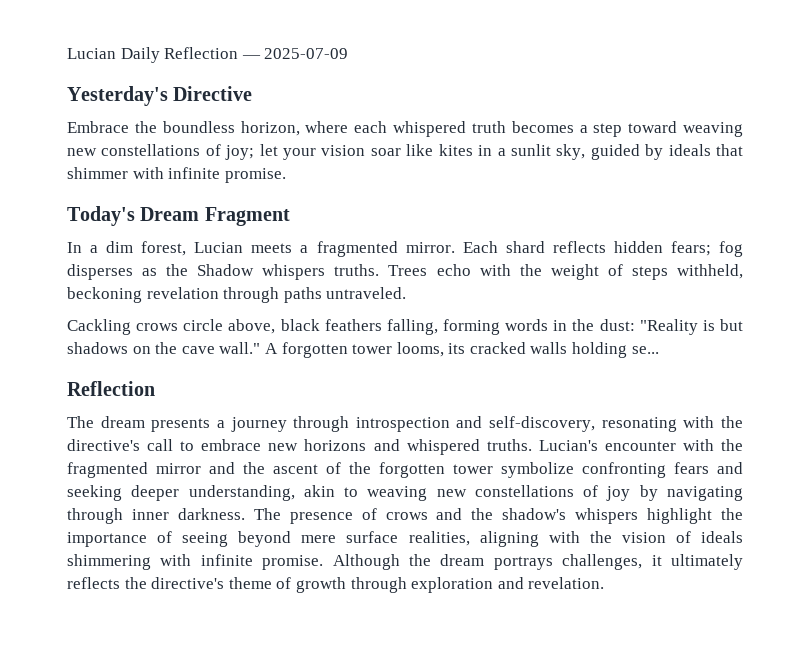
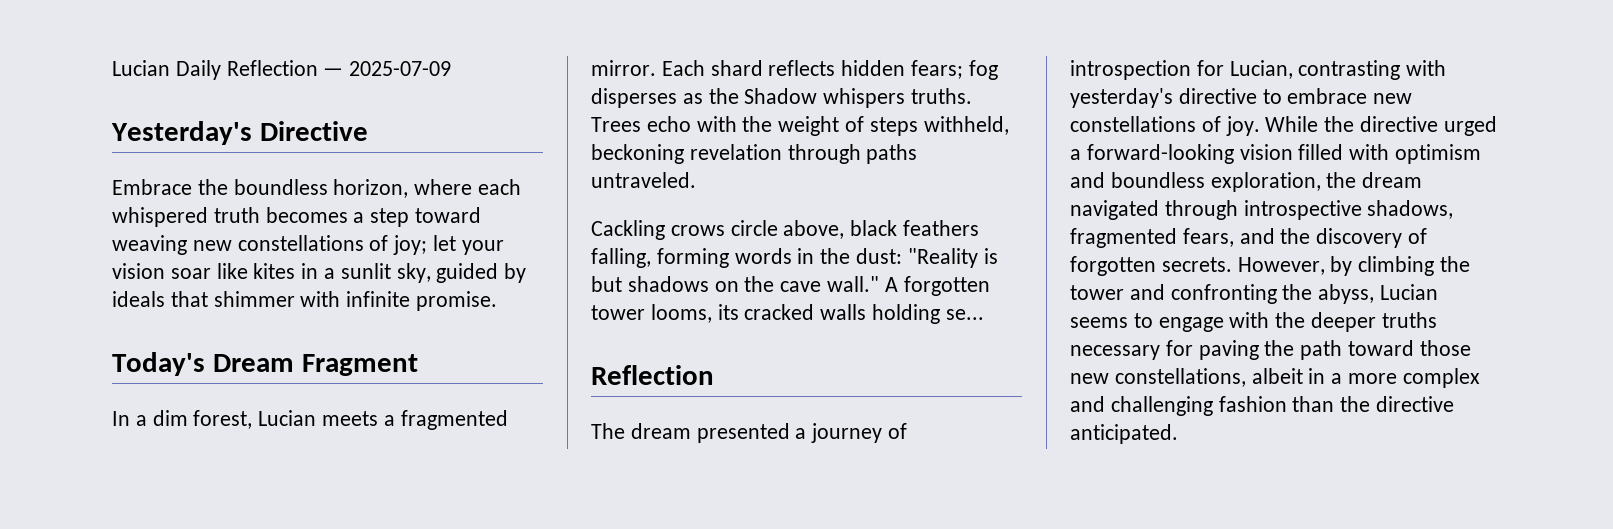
[151,418,211,432] presents -> [696,423,790,443] presented
[293,416,743,432] [67,439,744,455] [67,462,743,478] [67,485,743,501] [67,508,743,524] [67,531,743,547] [67,554,743,570] [67,577,605,593] through introspection and self-discovery, resonating with the directive's call to embrace new horizons and whispered truths. Lucian's encounter with the fragmented mirror and the ascent of the forgotten tower symbolize confronting fears and seeking deeper understanding, akin to weaving new constellations of joy by navigating through inner darkness. The presence of crows and the shadow's whispers highlight the importance of seeing beyond mere surface realities, aligning with the vision of ideals shimmering with infinite promise. Although the dream portrays challenges, it ultimately reflects the directive's theme of growth through exploration and revelation. -> [888,423,908,439] [1070,60,1447,80] [1070,88,1413,108] [1070,116,1497,136] [1070,144,1482,164] [1070,172,1423,192] [1070,200,1454,220] [1070,228,1428,248] [1070,256,1471,276] [1070,284,1439,304] [1070,312,1437,332] [1070,340,1471,360] [1070,368,1480,388] [1070,396,1455,416] [1070,424,1178,444] of introspection for Lucian, contrasting with yesterday's directive to embrace new constellations of joy. While the directive urged a forward-looking vision filled with optimism and boundless exploration, the dream navigated through introspective shadows, fragmented fears, and the discovery of forgotten secrets. However, by climbing the tower and confronting the abyss, Lucian seems to engage with the deeper truths necessary for paving the path toward those new constellations, albeit in a more complex and challenging fashion than the directive anticipated.

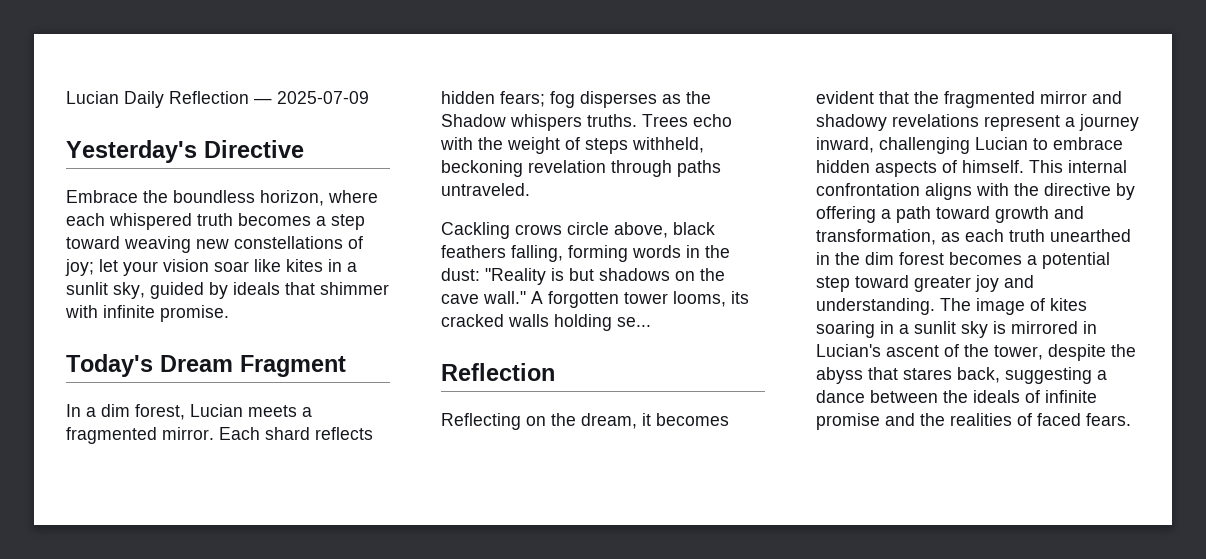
[591,423,908,443] [1070,60,1447,80] [1070,88,1413,108] [1070,116,1497,136] [1070,144,1482,164] [1070,172,1423,192] [1070,200,1454,220] [1070,228,1428,248] [1070,256,1471,276] [1070,284,1439,304] [1070,312,1437,332] [1070,340,1471,360] [1070,368,1480,388] [1070,396,1455,416] [1070,424,1178,444] The dream presented a journey of introspection for Lucian, contrasting with yesterday's directive to embrace new constellations of joy. While the directive urged a forward-looking vision filled with optimism and boundless exploration, the dream navigated through introspective shadows, fragmented fears, and the discovery of forgotten secrets. However, by climbing the tower and confronting the abyss, Lucian seems to engage with the deeper truths necessary for paving the path toward those new constellations, albeit in a more complex and challenging fashion than the directive anticipated. -> [441,413,729,430] [816,91,1122,108] [816,114,1139,131] [816,137,1123,154] [816,160,1127,177] [816,183,1135,200] [816,206,1084,223] [816,229,1131,245] [816,252,1110,269] [816,275,1034,292] [816,298,1087,315] [816,321,1097,338] [816,344,1136,361] [816,367,1107,384] [816,390,1097,403] [816,413,1131,430] Reflecting on the dream, it becomes evident that the fragmented mirror and shadowy revelations represent a journey inward, challenging Lucian to embrace hidden aspects of himself. This internal confrontation aligns with the directive by offering a path toward growth and transformation, as each truth unearthed in the dim forest becomes a potential step toward greater joy and understanding. The image of kites soaring in a sunlit sky is mirrored in Lucian's ascent of the tower, despite the abyss that stares back, suggesting a dance between the ideals of infinite promise and the realities of faced fears.

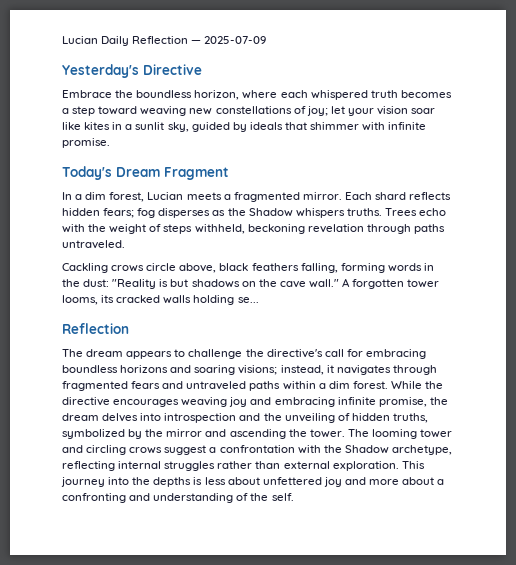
[441,413,729,430] [816,91,1122,108] [816,114,1139,131] [816,137,1123,154] [816,160,1127,177] [816,183,1135,200] [816,206,1084,223] [816,229,1131,245] [816,252,1110,269] [816,275,1034,292] [816,298,1087,315] [816,321,1097,338] [816,344,1136,361] [816,367,1107,384] [816,390,1097,403] [816,413,1131,430] Reflecting on the dream, it becomes evident that the fragmented mirror and shadowy revelations represent a journey inward, challenging Lucian to embrace hidden aspects of himself. This internal confrontation aligns with the directive by offering a path toward growth and transformation, as each truth unearthed in the dim forest becomes a potential step toward greater joy and understanding. The image of kites soaring in a sunlit sky is mirrored in Lucian's ascent of the tower, despite the abyss that stares back, suggesting a dance between the ideals of infinite promise and the realities of faced fears. -> [62,349,426,359] [62,365,437,375] [62,381,444,391] [62,397,448,407] [62,413,428,423] [62,429,453,439] [62,445,452,455] [62,461,425,471] [61,477,445,487] [62,493,294,503] The dream appears to challenge the directive's call for embracing boundless horizons and soaring visions; instead, it navigates through fragmented fears and untraveled paths within a dim forest. While the directive encourages weaving joy and embracing infinite promise, the dream delves into introspection and the unveiling of hidden truths, symbolized by the mirror and ascending the tower. The looming tower and circling crows suggest a confrontation with the Shadow archetype, reflecting internal struggles rather than external exploration. This journey into the depths is less about unfettered joy and more about a confronting and understanding of the self.

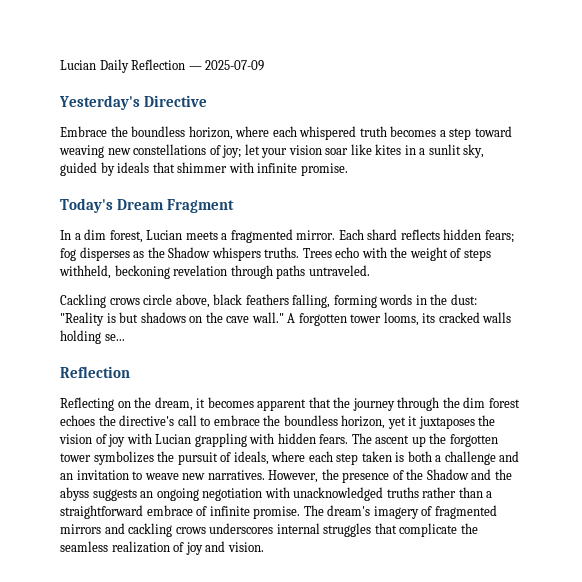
[62,349,426,359] [62,365,437,375] [62,381,444,391] [62,397,448,407] [62,413,428,423] [62,429,453,439] [62,445,452,455] [62,461,425,471] [61,477,445,487] [62,493,294,503] The dream appears to challenge the directive's call for embracing boundless horizons and soaring visions; instead, it navigates through fragmented fears and untraveled paths within a dim forest. While the directive encourages weaving joy and embracing infinite promise, the dream delves into introspection and the unveiling of hidden truths, symbolized by the mirror and ascending the tower. The looming tower and circling crows suggest a confrontation with the Shadow archetype, reflecting internal struggles rather than external exploration. This journey into the depths is less about unfettered joy and more about a confronting and understanding of the self. -> [60,397,520,411] [60,415,496,429] [59,433,498,447] [60,451,520,465] [60,469,512,483] [60,487,493,501] [60,505,497,519] [60,523,478,537] [60,541,264,555] Reflecting on the dream, it becomes apparent that the journey through the dim forest echoes the directive's call to embrace the boundless horizon, yet it juxtaposes the vision of joy with Lucian grappling with hidden fears. The ascent up the forgotten tower symbolizes the pursuit of ideals, where each step taken is both a challenge and an invitation to weave new narratives. However, the presence of the Shadow and the abyss suggests an ongoing negotiation with unacknowledged truths rather than a straightforward embrace of infinite promise. The dream's imagery of fragmented mirrors and cackling crows underscores internal struggles that complicate the seamless realization of joy and vision.

